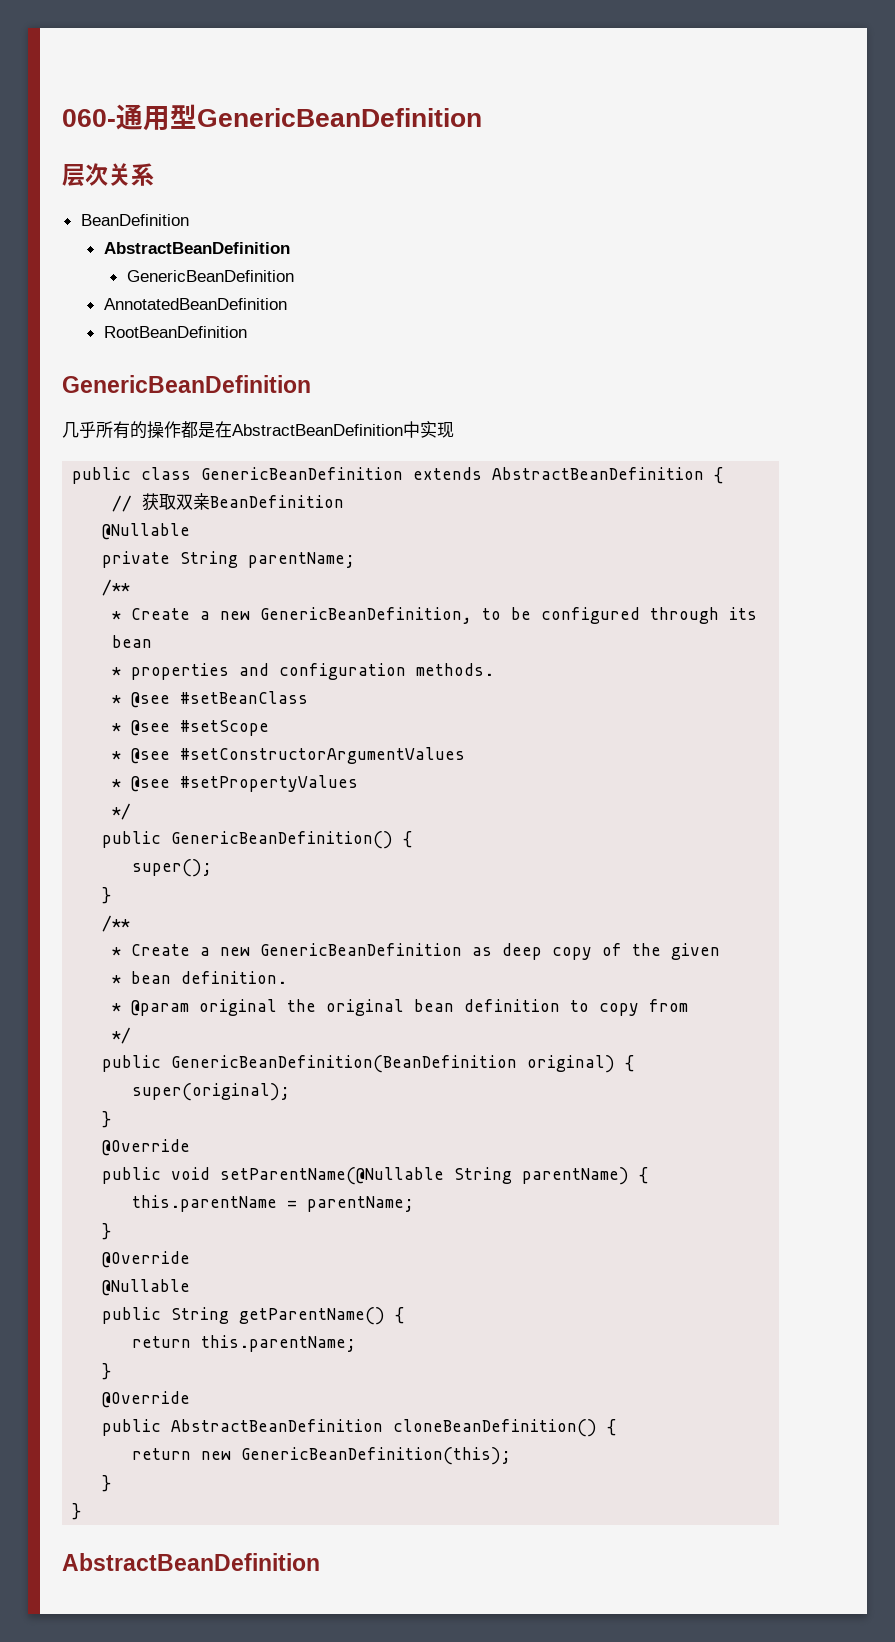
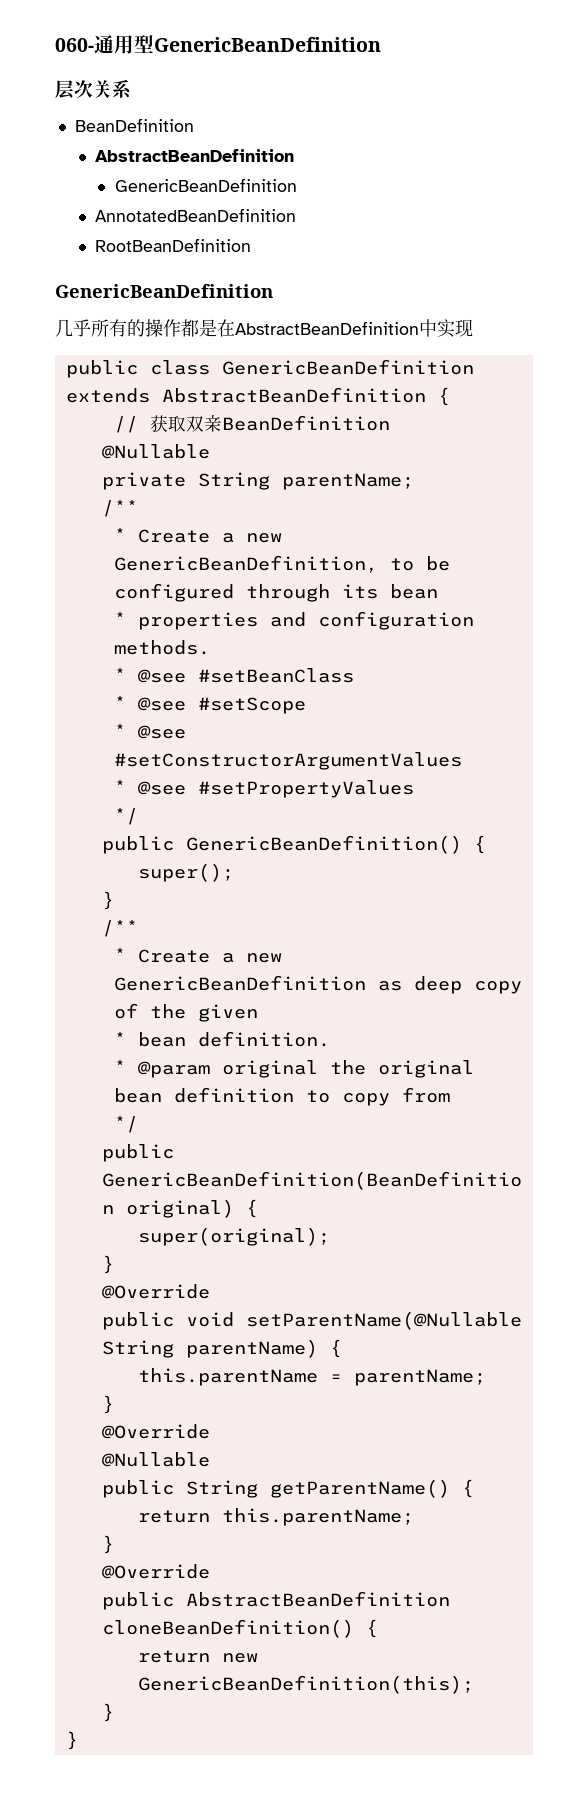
[62,1553,320,1571] // AbstractBeanDefinition -> (78, 1740) none

